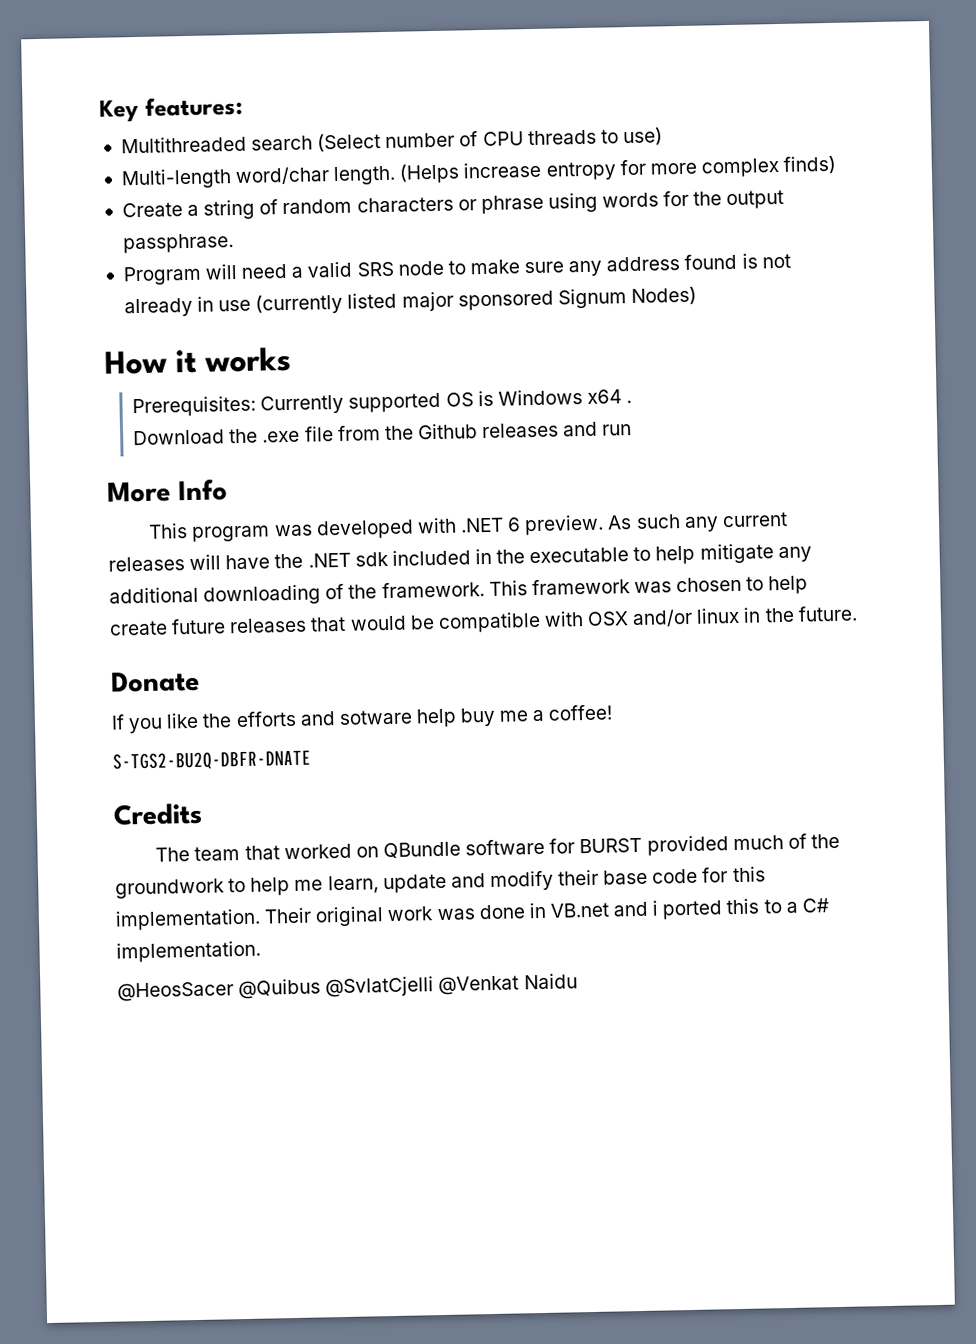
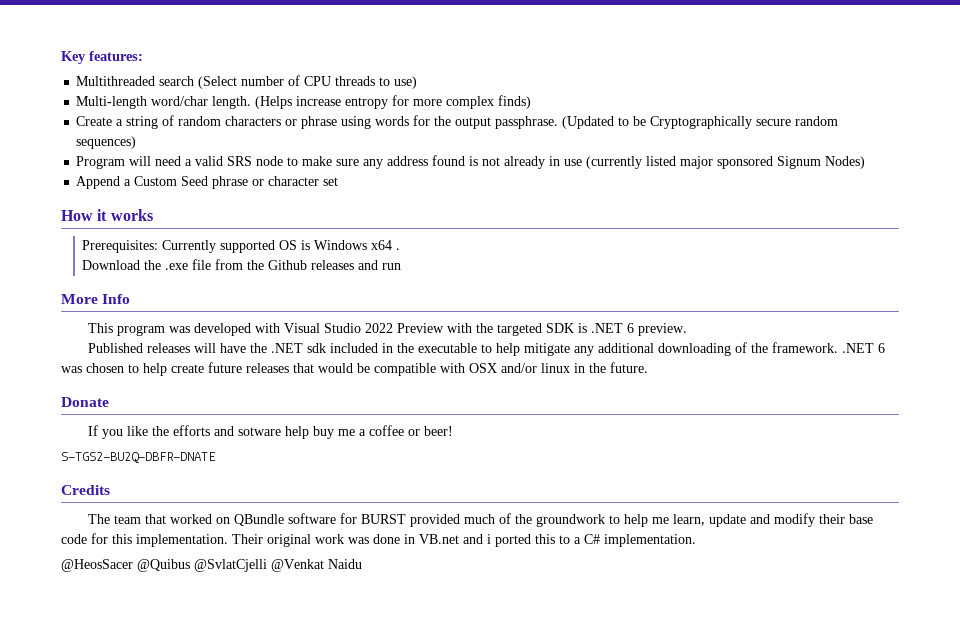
(234, 243) none -> [562,116,839,129] [76,136,137,149] (Updated to be Cryptographically secure random sequences)
(697, 296) none -> [76,176,339,189] // Append a Custom Seed phrase or character set
(457, 525) none -> [284,323,588,336] Visual Studio 2022 Preview with the targeted SDK is
[607,511,788,532] As such any current -> [88,343,144,353] // Published
[488,578,631,596] This framework -> [842,343,886,353] .NET 6
[548,704,613,721] coffee! -> [369,425,454,436] coffee or beer!

